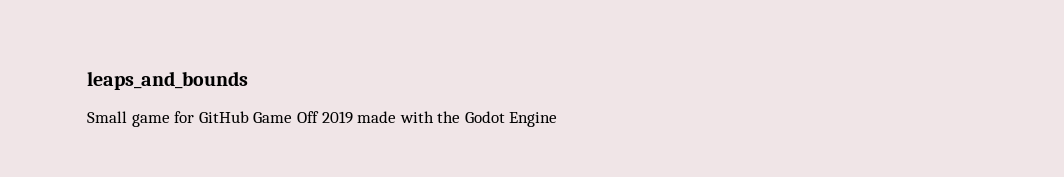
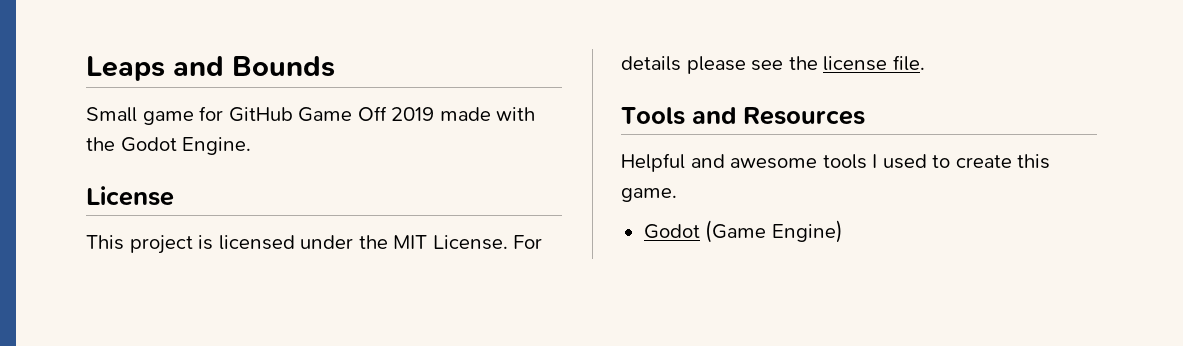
[87,71,248,90] leaps_and_bounds -> [86,56,335,81] Leaps and Bounds
[509,112,558,127] Engine -> [182,137,252,155] [86,186,174,206] [86,235,543,254] [621,55,925,74] [621,107,865,125] [621,153,1051,172] [621,188,677,202] [643,220,843,243] Engine. // License // This project is licensed under the MIT License. For details please see the license file. // Tools and Resources // Helpful and awesome tools I used to create this game. // Godot (Game Engine)

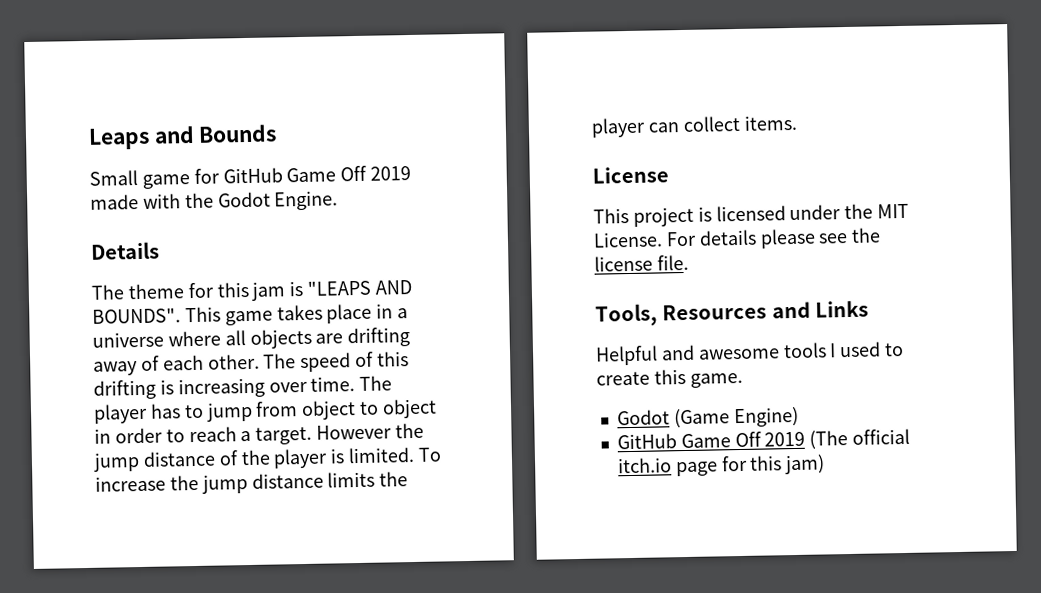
(252, 146) none -> [90,241,160,260] [91,279,413,301] [92,303,409,326] [92,327,411,349] [93,351,410,376] [93,375,393,400] [93,398,438,424] [94,422,425,445] [93,446,443,472] [95,471,409,494] [591,114,797,138] // Details // The theme for this jam is "LEAPS AND BOUNDS". This game takes place in a universe where all objects are drifting away of each other. The speed of this drifting is increasing over time. The player has to jump from object to object in order to reach a target. However the jump distance of the player is limited. To increase the jump distance limits the player can collect items.
[621,107,865,125] Tools and Resources -> [595,300,870,327] Tools, Resources and Links
(843, 231) none -> [616,428,911,450] [616,454,826,477] // GitHub Game Off 2019 (The official itch.io page for this jam)

